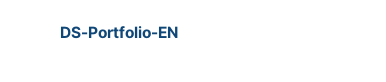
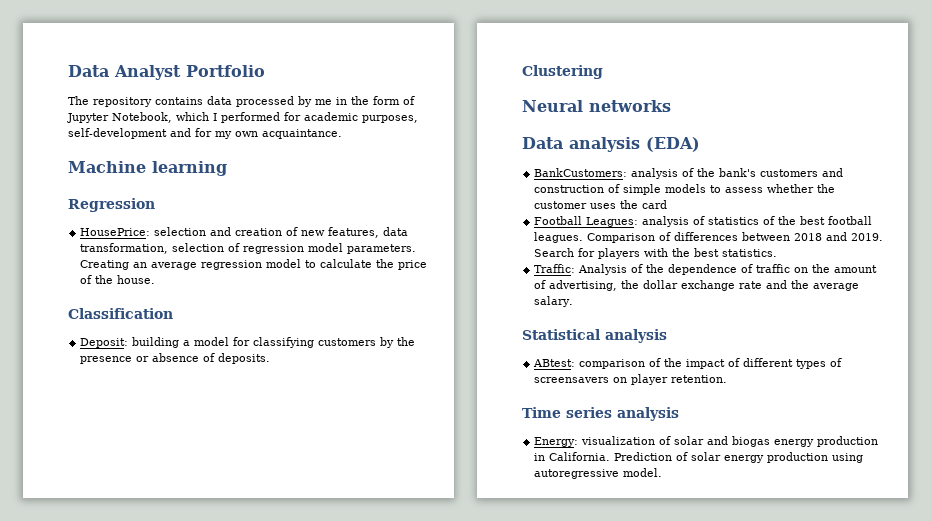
[60,26,178,39] DS-Portfolio-EN -> [68,65,265,80] [68,96,415,107] [67,112,418,123] [68,128,342,139] [68,161,227,176] [68,198,155,212] [80,227,409,238] [80,243,417,254] [80,259,428,270] [80,275,156,284] [68,308,173,319] [80,337,416,348] [80,353,271,364] [522,65,603,79] [522,100,671,112] [522,137,700,152] [534,168,844,179] [534,184,836,195] [534,200,668,209] [534,216,873,227] [534,232,884,243] [534,248,778,259] [534,264,878,275] [534,280,860,291] [534,296,574,307] [522,329,667,343] [533,358,843,369] [534,374,728,385] [522,407,679,421] [534,436,879,447] [534,452,864,463] [534,468,663,479] Data Analyst Portfolio // The repository contains data processed by me in the form of Jupyter Notebook, which I performed for academic purposes, self-development and for my own acquaintance. // Machine learning // Regression // HousePrice: selection and creation of new features, data transformation, selection of regression model parameters. Creating an average regression model to calculate the price of the house. // Classification // Deposit: building a model for classifying customers by the presence or absence of deposits. // Clustering // Neural networks // Data analysis (EDA) // BankCustomers: analysis of the bank's customers and construction of simple models to assess whether the customer uses the card // Football Leagues: analysis of statistics of the best football leagues. Comparison of differences between 2018 and 2019. Search for players with the best statistics. // Traffic: Analysis of the dependence of traffic on the amount of advertising, the dollar exchange rate and the average salary. // Statistical analysis // ABtest: comparison of the impact of different types of screensavers on player retention. // Time series analysis // Energy: visualization of solar and biogas energy production in California. Prediction of solar energy production using autoregressive model.

